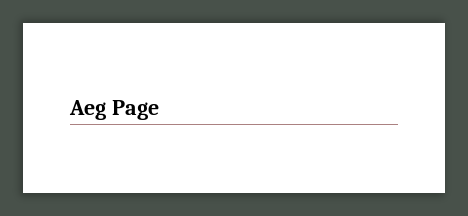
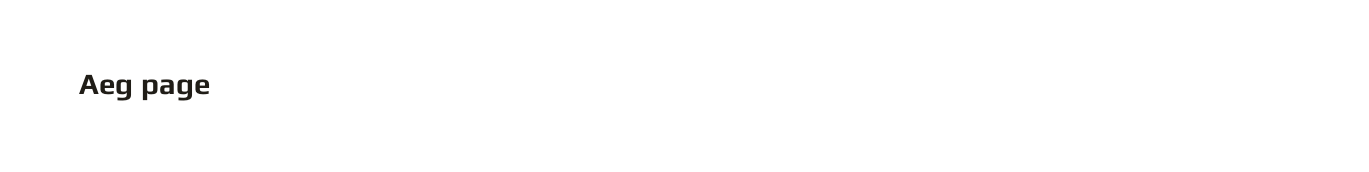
[111,100,159,120] Page -> [140,79,210,101] page

